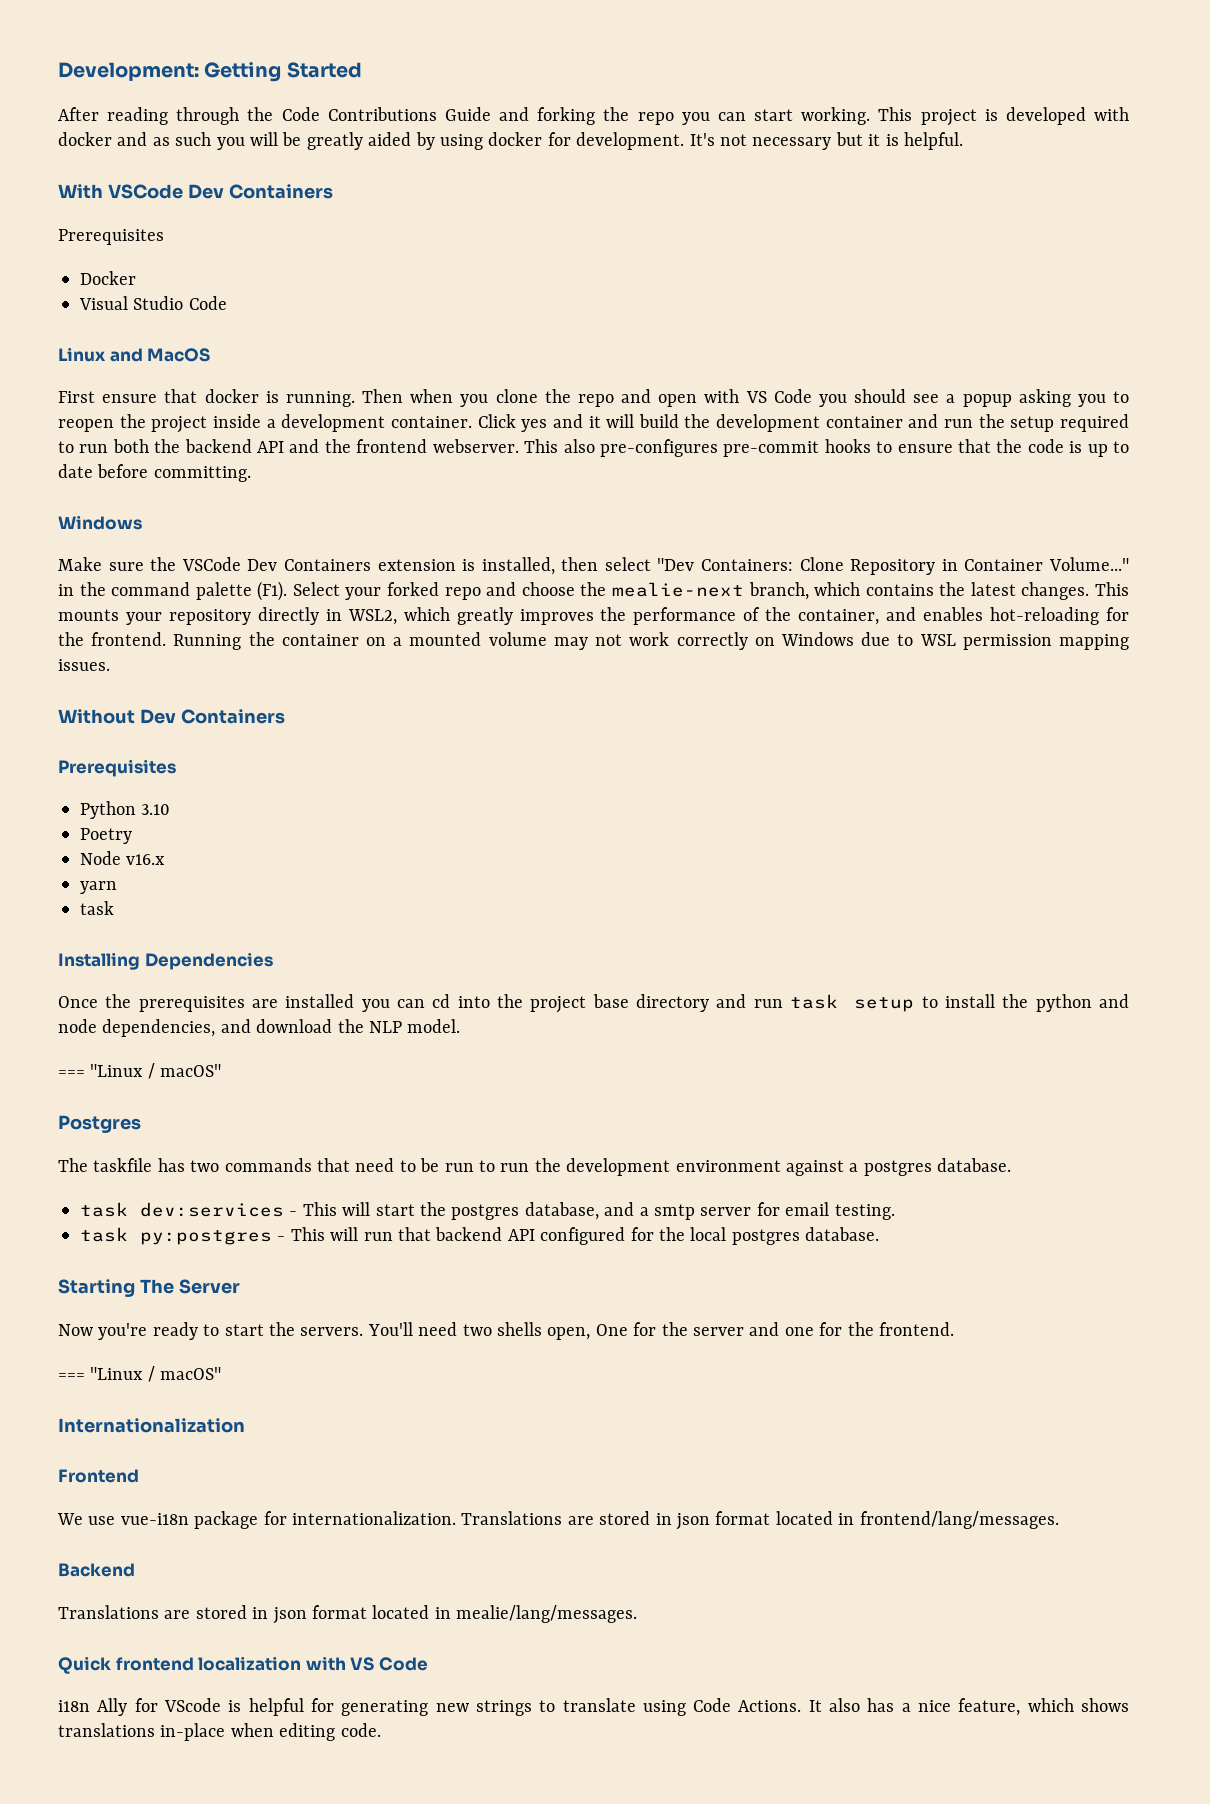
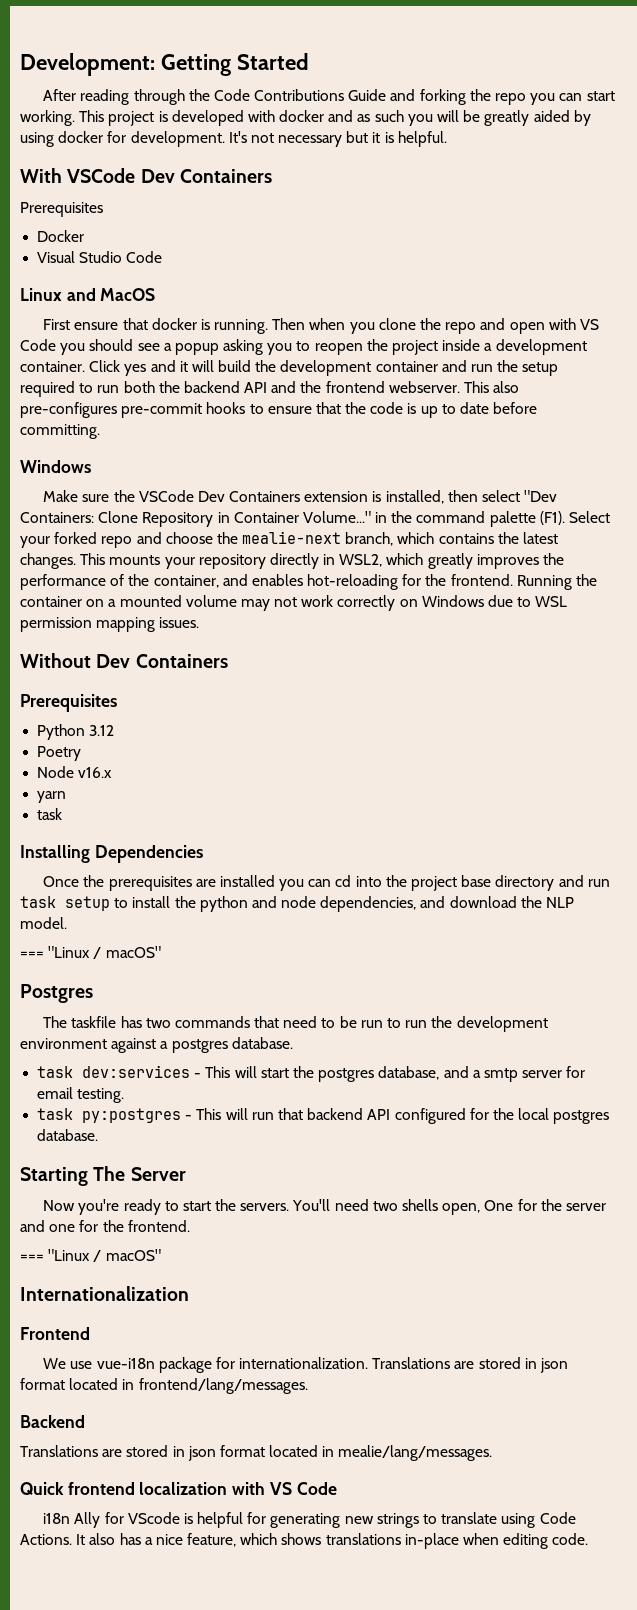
[141,804,171,815] 3.10 -> [89,725,115,736] 3.12

